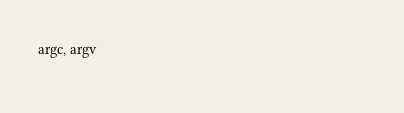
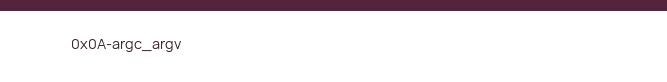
[38,46,97,58] argc, argv -> [71,39,182,52] 0x0A-argc_argv

